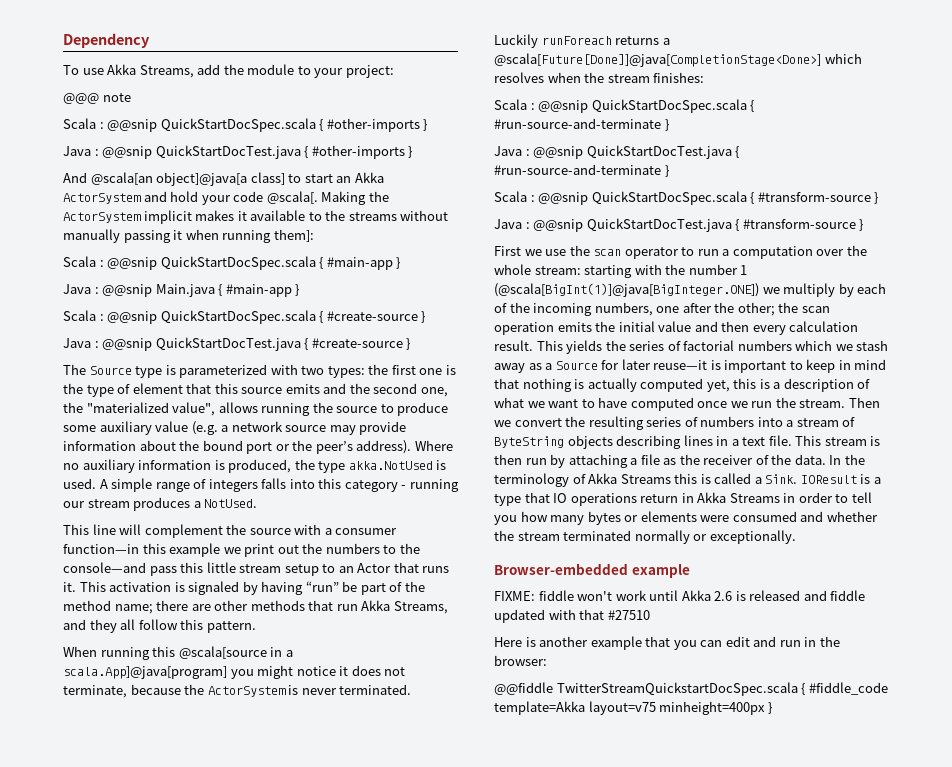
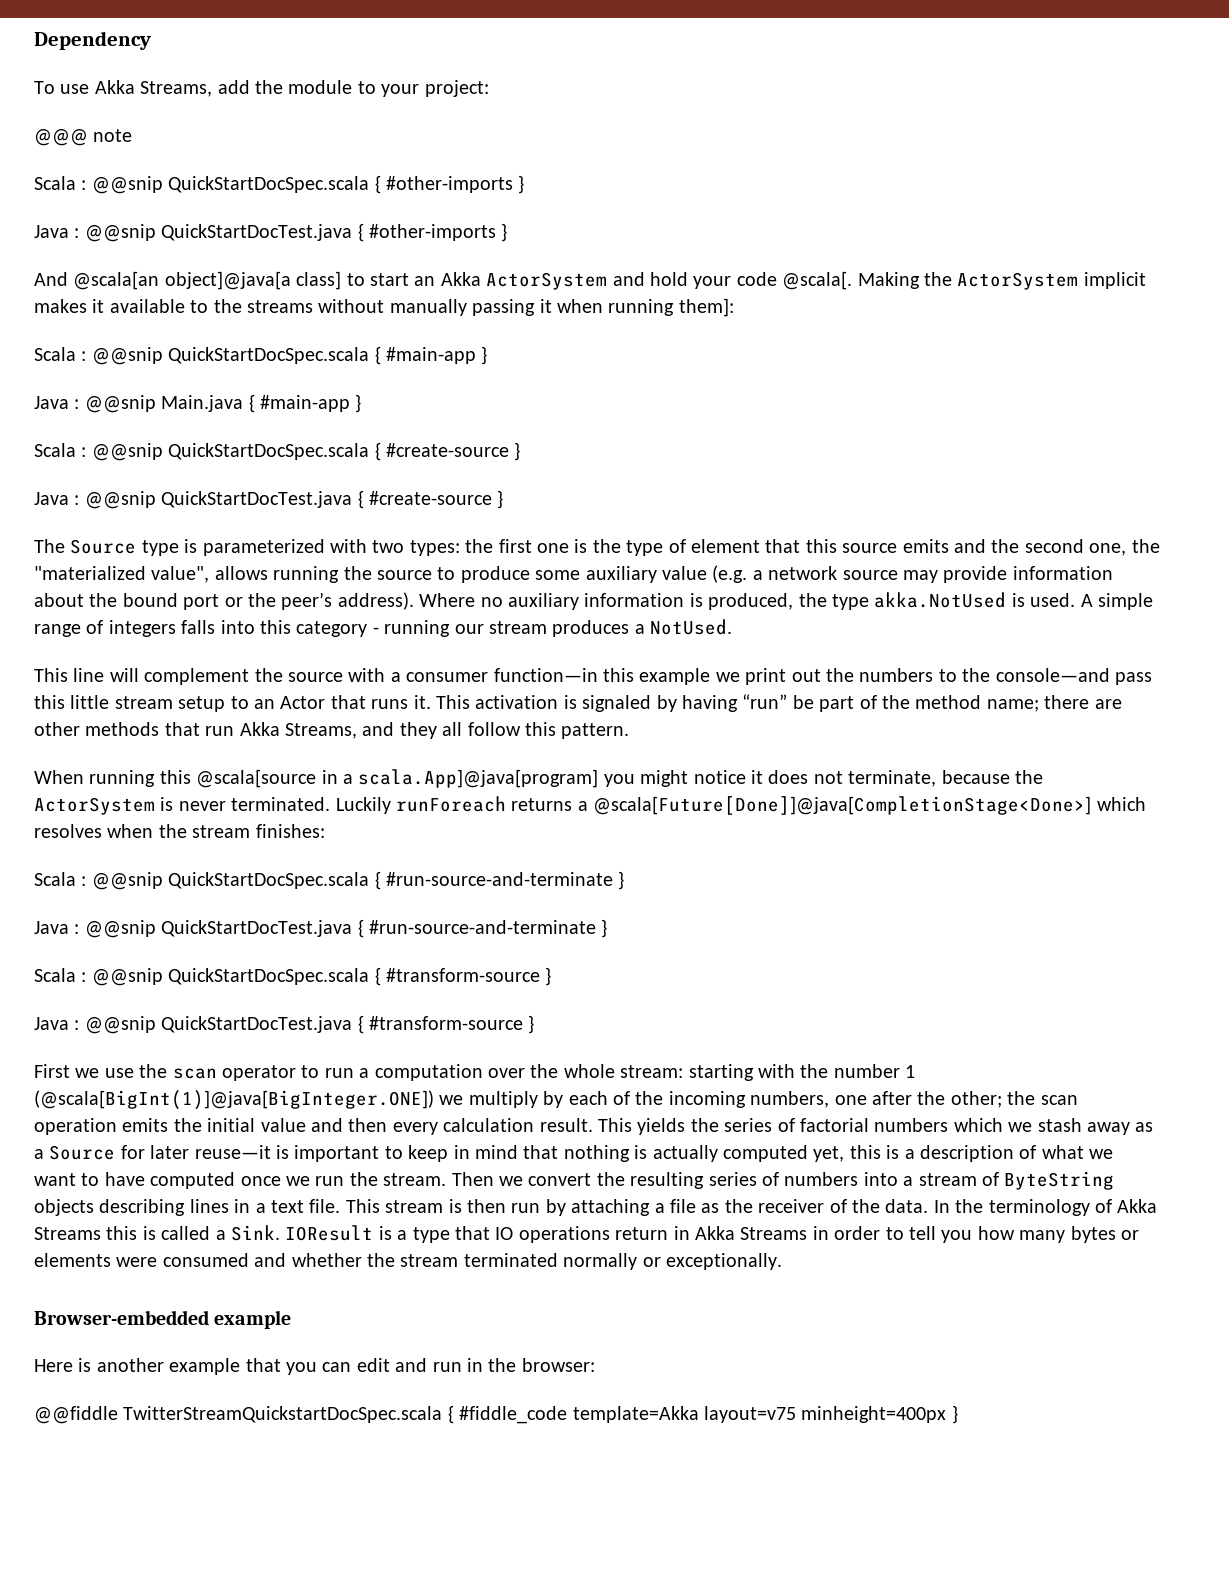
[494,590,866,601] [494,609,650,623] // FIXME: fiddle won't work until Akka 2.6 is released and fiddle updated with that #27510 -> (292, 1319) none

